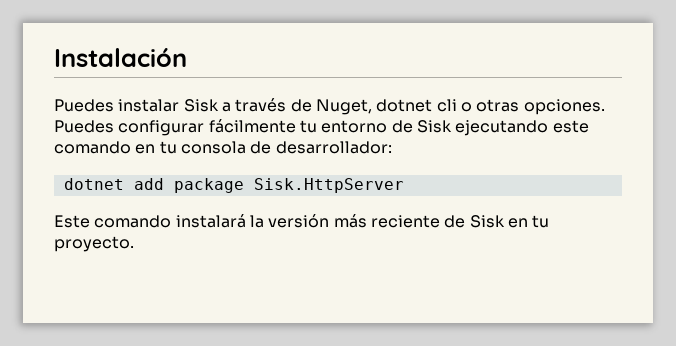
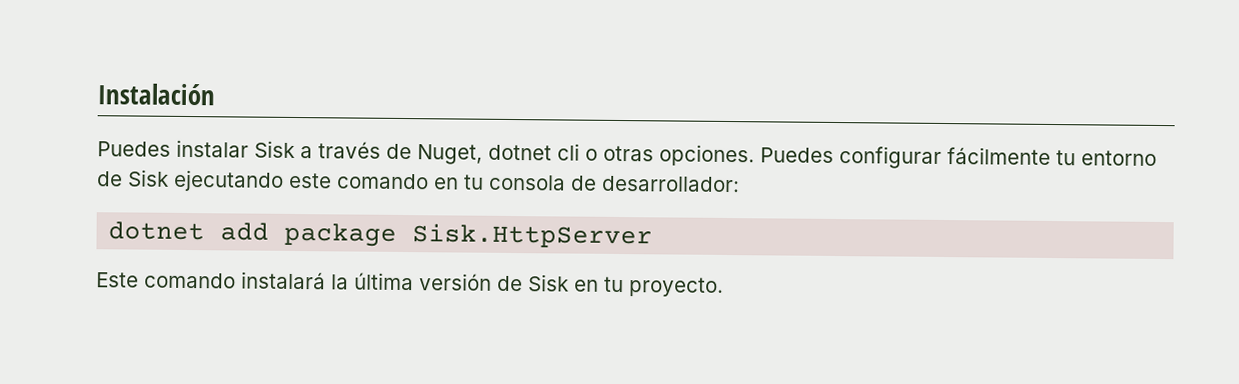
[268,214,440,228] versión más reciente -> [354,272,492,291] última versión

